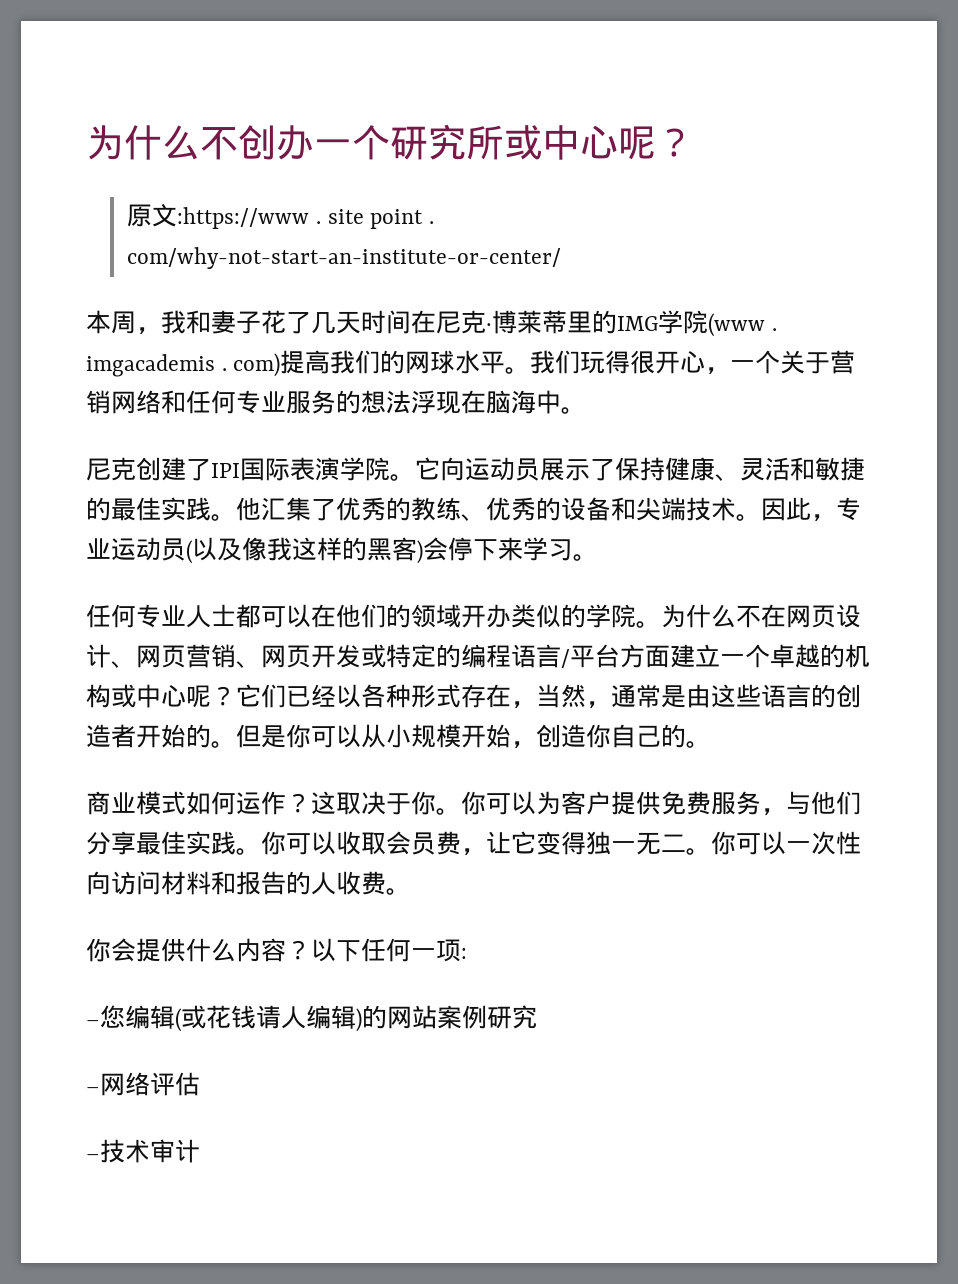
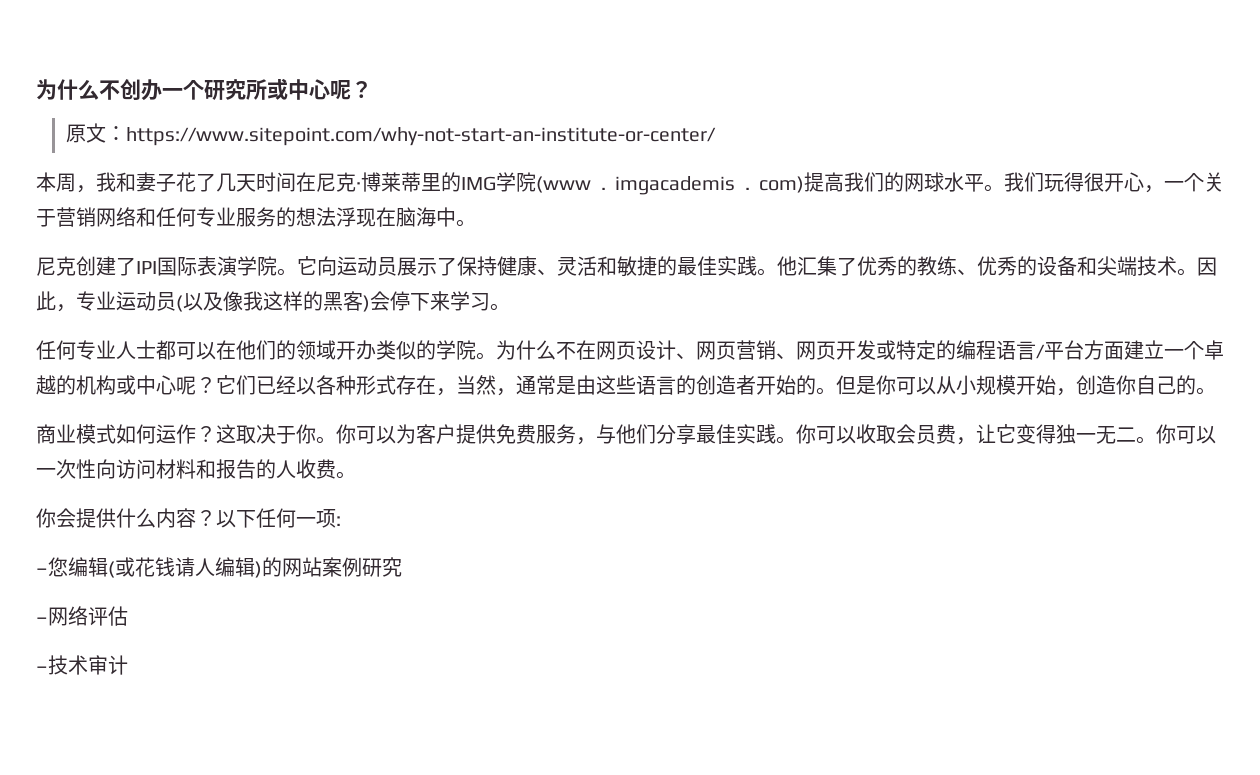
[177,207,434,229] [127,247,562,269] :https://www . site point . com/why-not-start-an-institute-or-center/ -> [105,126,716,146] ：https://www.sitepoint.com/why-not-start-an-institute-or-center/

